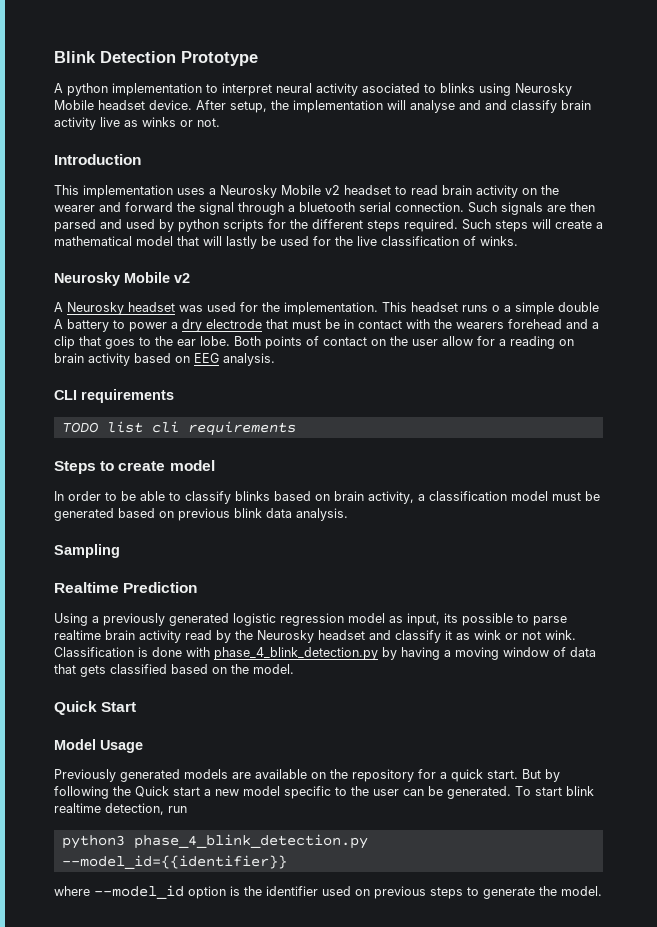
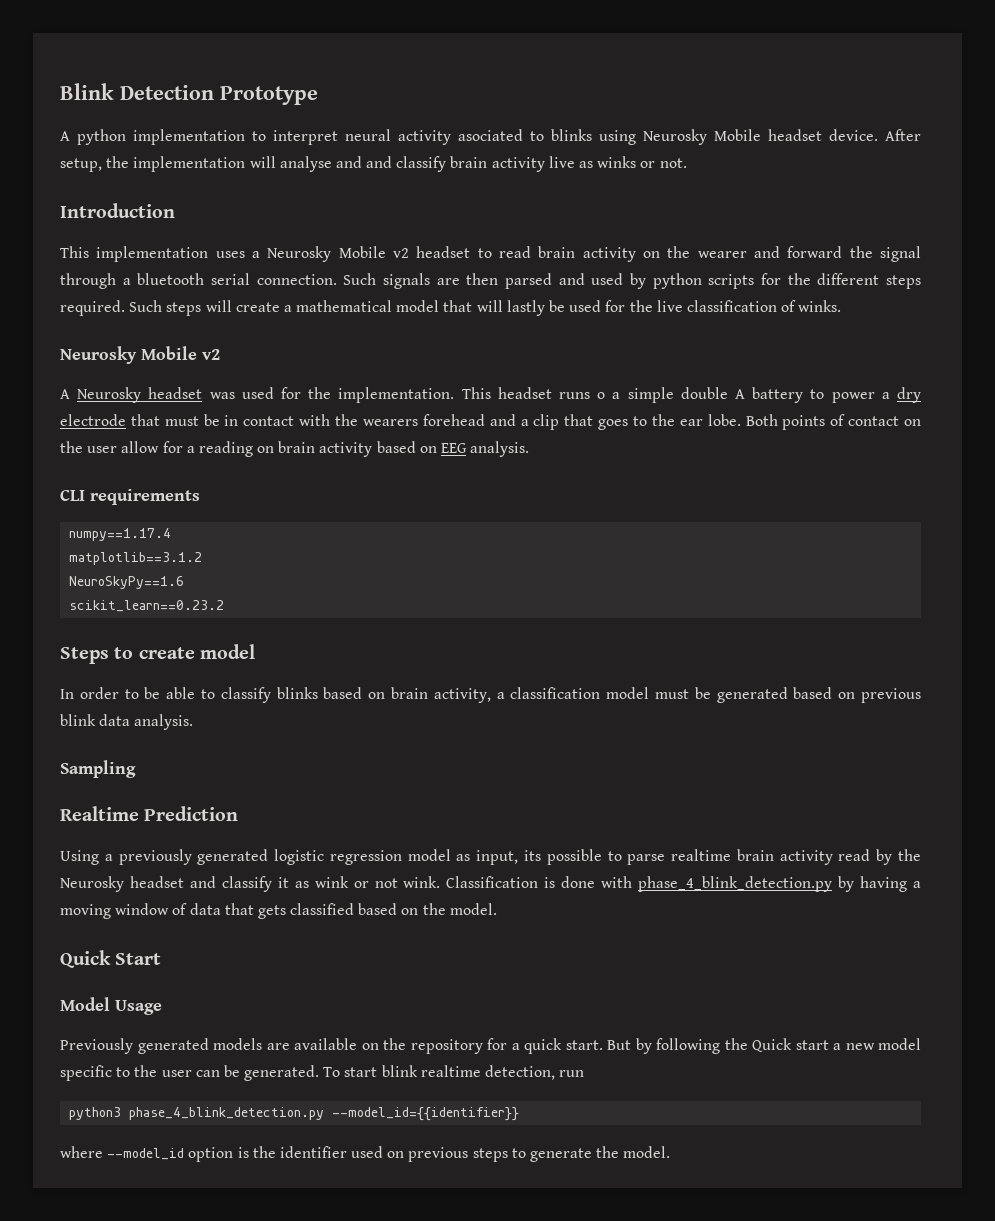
[61,421,296,436] TODO list cli requirements -> [69,528,172,541] [69,552,203,565] [69,576,185,589] [69,600,225,612] numpy==1.17.4 // matplotlib==3.1.2 // NeuroSkyPy==1.6 // scikit_learn==0.23.2

